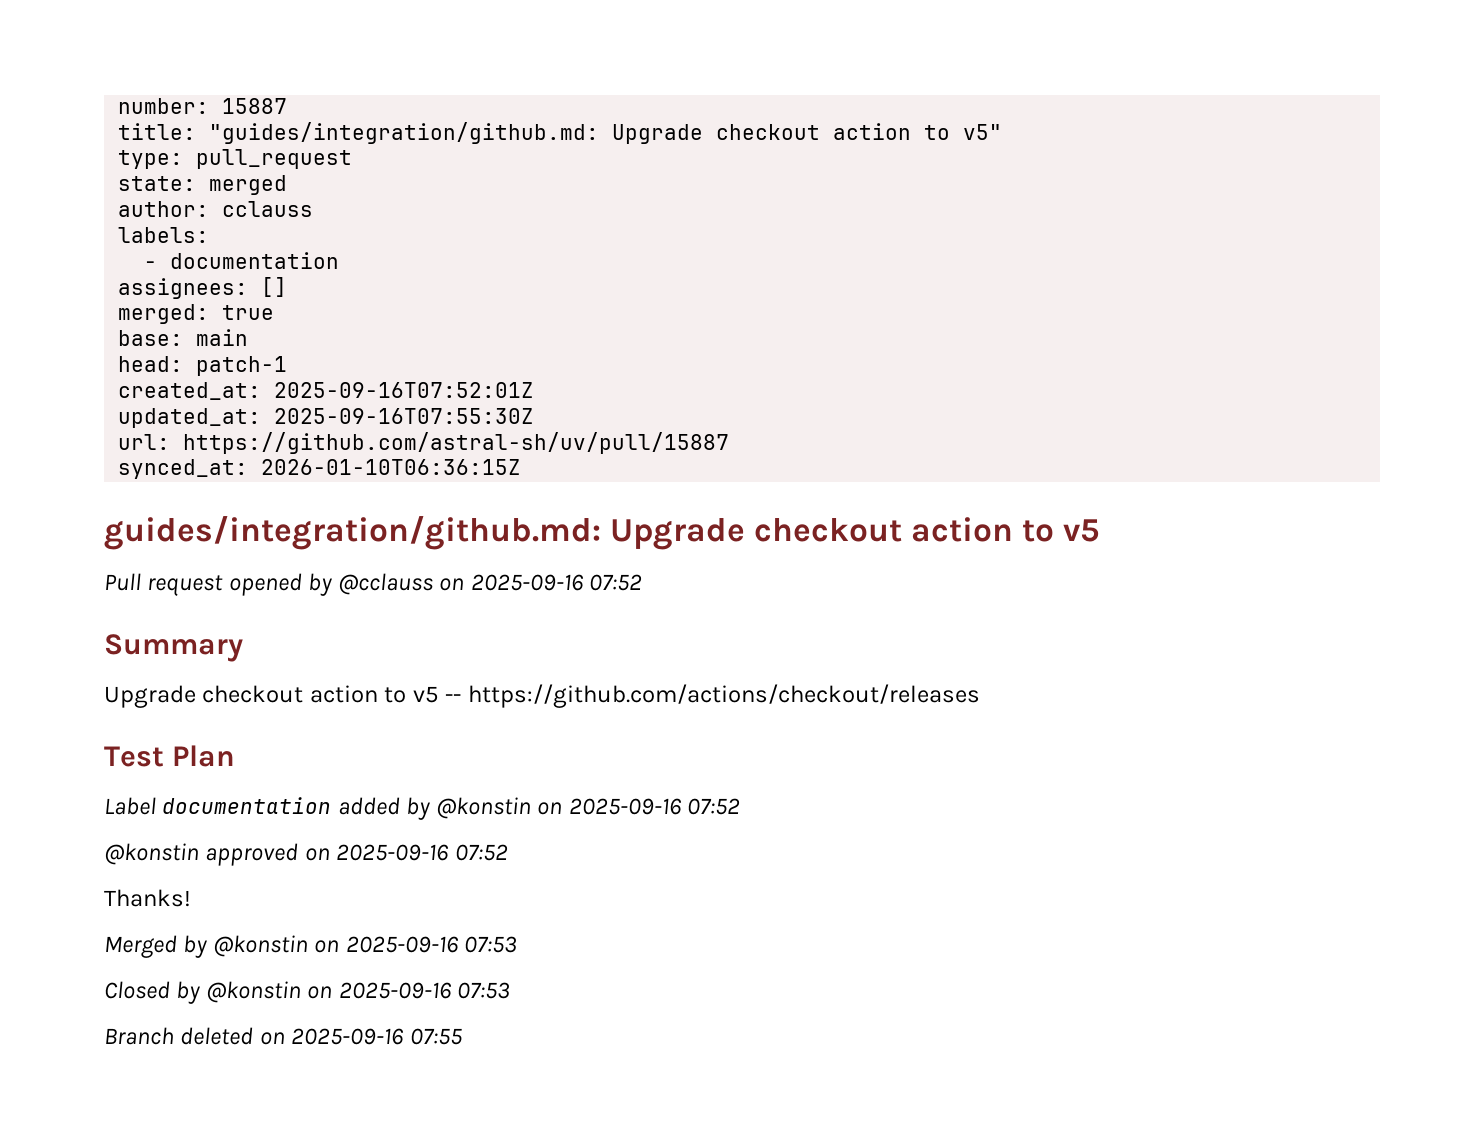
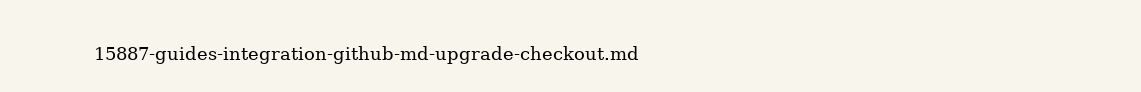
[118,98,288,114] [118,122,1003,144] [118,149,353,169] [118,175,288,195] [118,201,314,217] [118,227,210,243] [144,252,340,269] [118,277,288,299] [118,304,275,324] [118,329,249,346] [118,356,288,376] [118,382,535,400] [118,408,535,428] [118,432,730,454] [118,459,522,479] [104,516,1101,550] [104,573,643,596] [104,634,243,662] [104,684,980,708] [104,745,236,767] [104,797,741,820] [104,843,508,866] [104,889,191,907] [104,935,518,958] [104,981,511,1004] [104,1027,462,1045] number: 15887 // title: "guides/integration/github.md: Upgrade checkout action to v5" // type: pull_request // state: merged // author: cclauss // labels: // - documentation // assignees: [] // merged: true // base: main // head: patch-1 // created_at: 2025-09-16T07:52:01Z // updated_at: 2025-09-16T07:55:30Z // url: https://github.com/astral-sh/uv/pull/15887 // synced_at: 2026-01-10T06:36:15Z // guides/integration/github.md: Upgrade checkout action to v5 // Pull request opened by @cclauss on 2025-09-16 07:52 // Summary // Upgrade checkout action to v5 -- https://github.com/actions/checkout/releases // Test Plan // Label documentation added by @konstin on 2025-09-16 07:52 // @konstin approved on 2025-09-16 07:52 // Thanks! // Merged by @konstin on 2025-09-16 07:53 // Closed by @konstin on 2025-09-16 07:53 // Branch deleted on 2025-09-16 07:55 -> [94,46,639,64] 15887-guides-integration-github-md-upgrade-checkout.md

